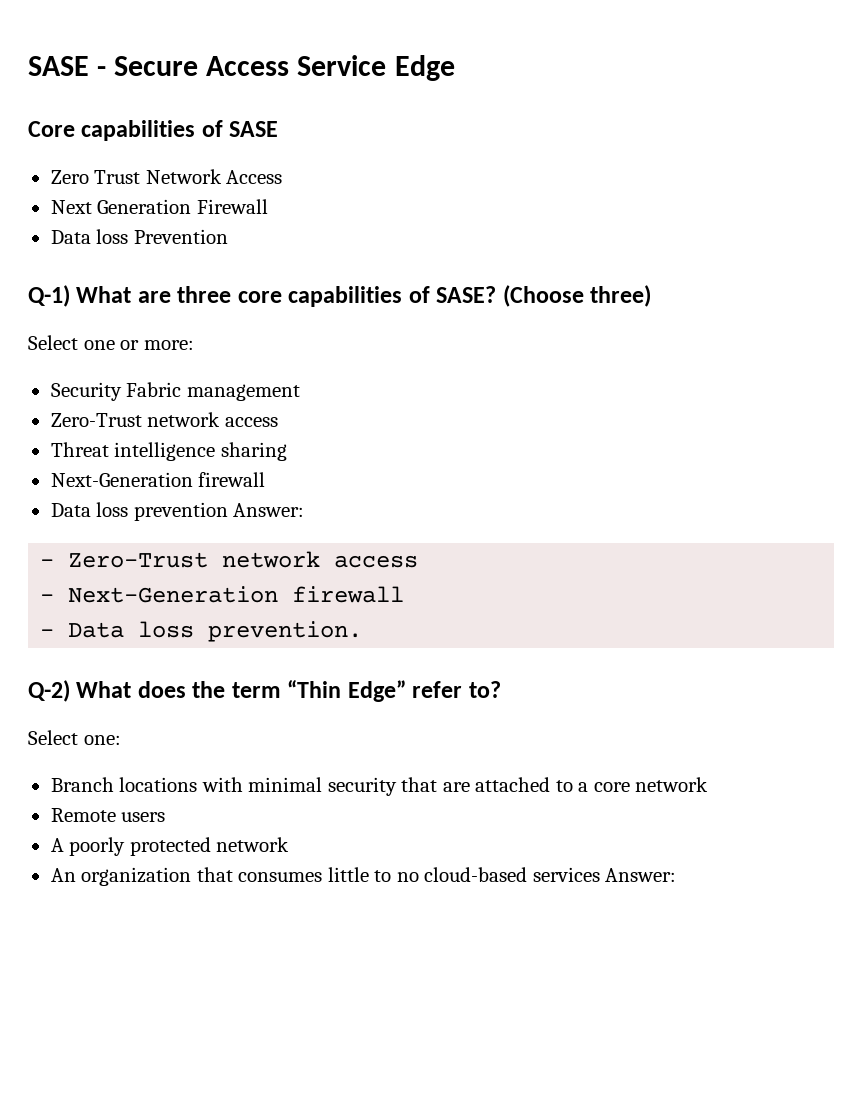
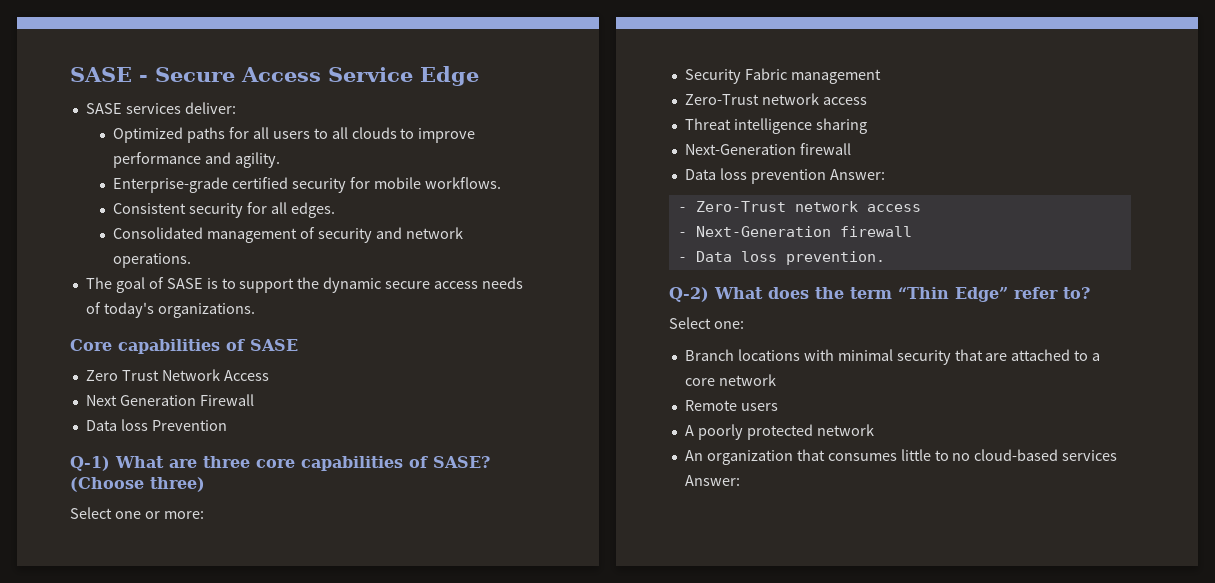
(455, 68) none -> [85,102,236,114] [113,127,476,143] [113,152,280,168] [113,177,501,193] [113,202,335,218] [113,227,463,243] [113,253,192,268] [85,277,524,293] [85,302,255,318] // SASE services deliver: // Optimized paths for all users to all clouds to improve performance and agility. // Enterprise-grade certified security for mobile workflows. // Consistent security for all edges. // Consolidated management of security and network operations. // The goal of SASE is to support the dynamic secure access needs of today's organizations.

